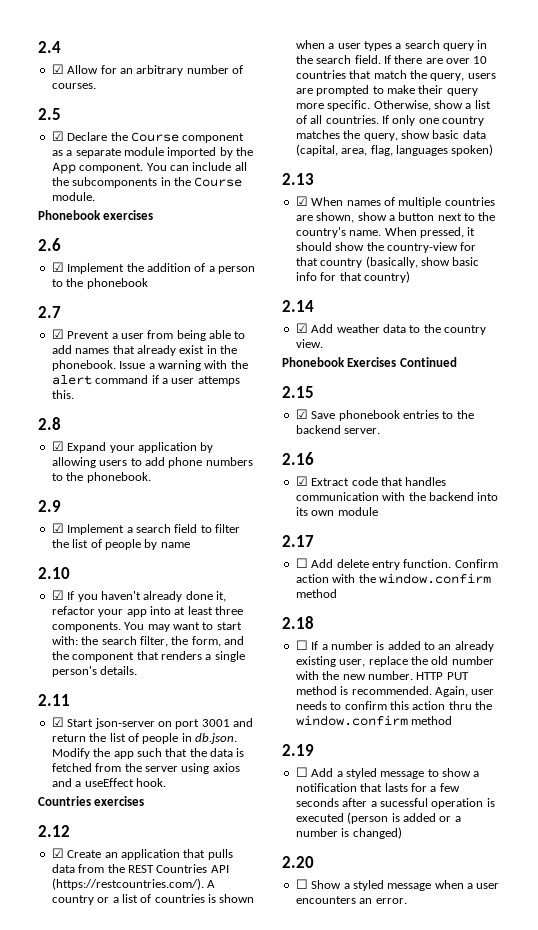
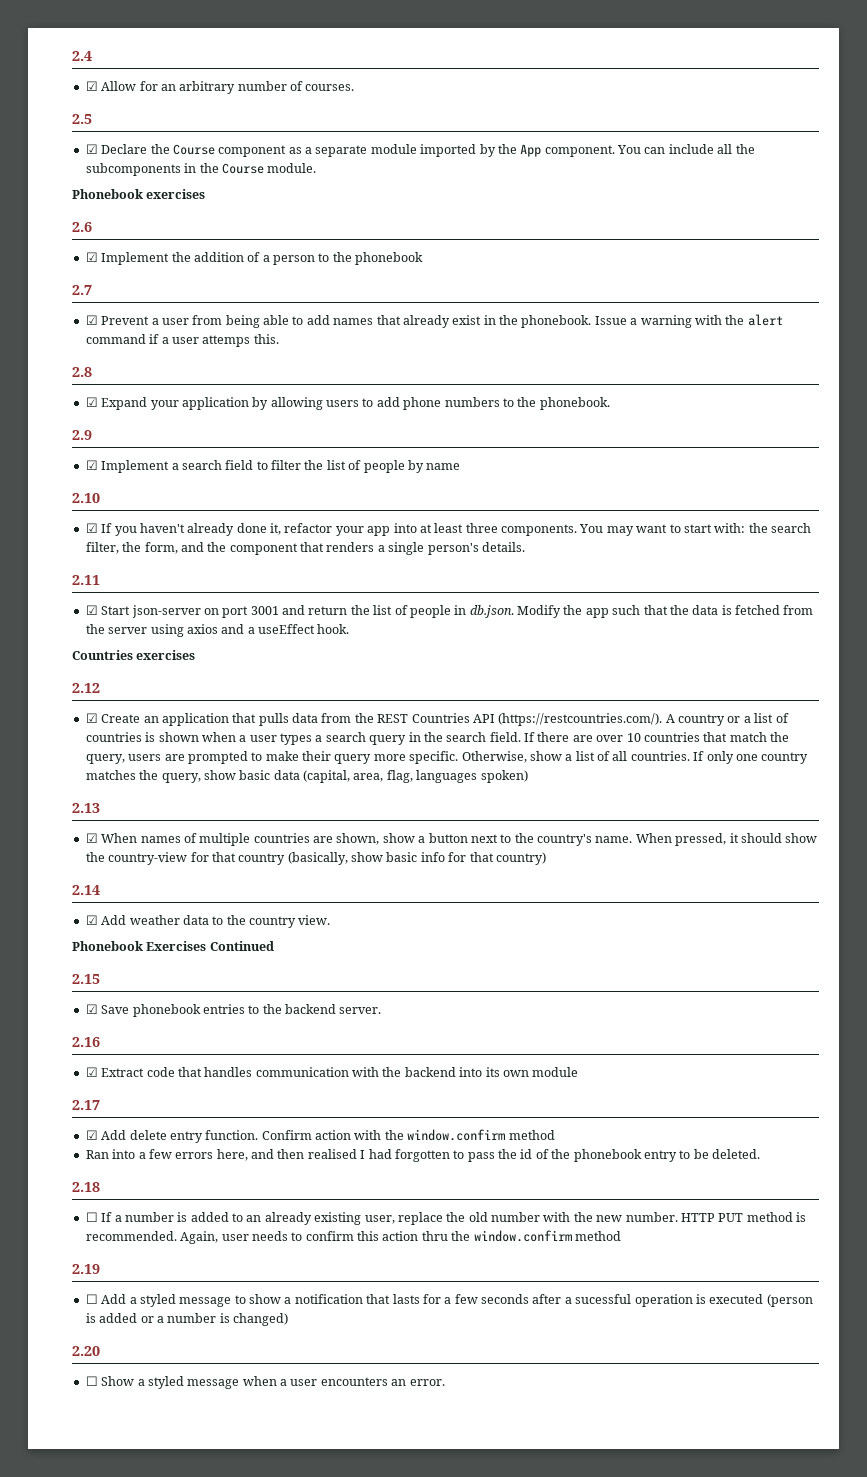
[295,558,308,568] ☐ -> [85,1130,98,1140] ☑
(337, 593) none -> [85,1149,760,1162] // Ran into a few errors here, and then realised I had forgotten to pass the id of the phonebook entry to be deleted.

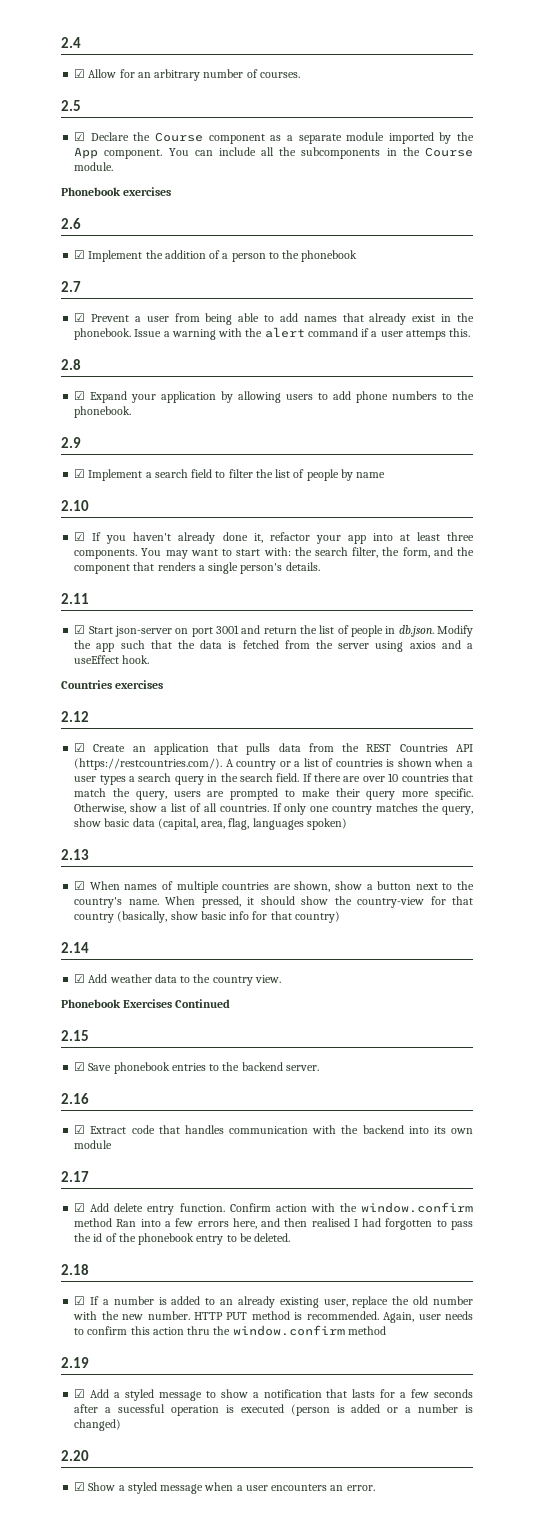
(555, 1135) // -> (113, 1222) none
[85,1212,98,1222] ☐ -> [74,1296,86,1305] ☑
[85,1294,98,1304] ☐ -> [74,1389,86,1398] ☑
[85,1376,98,1386] ☐ -> [74,1482,86,1491] ☑

